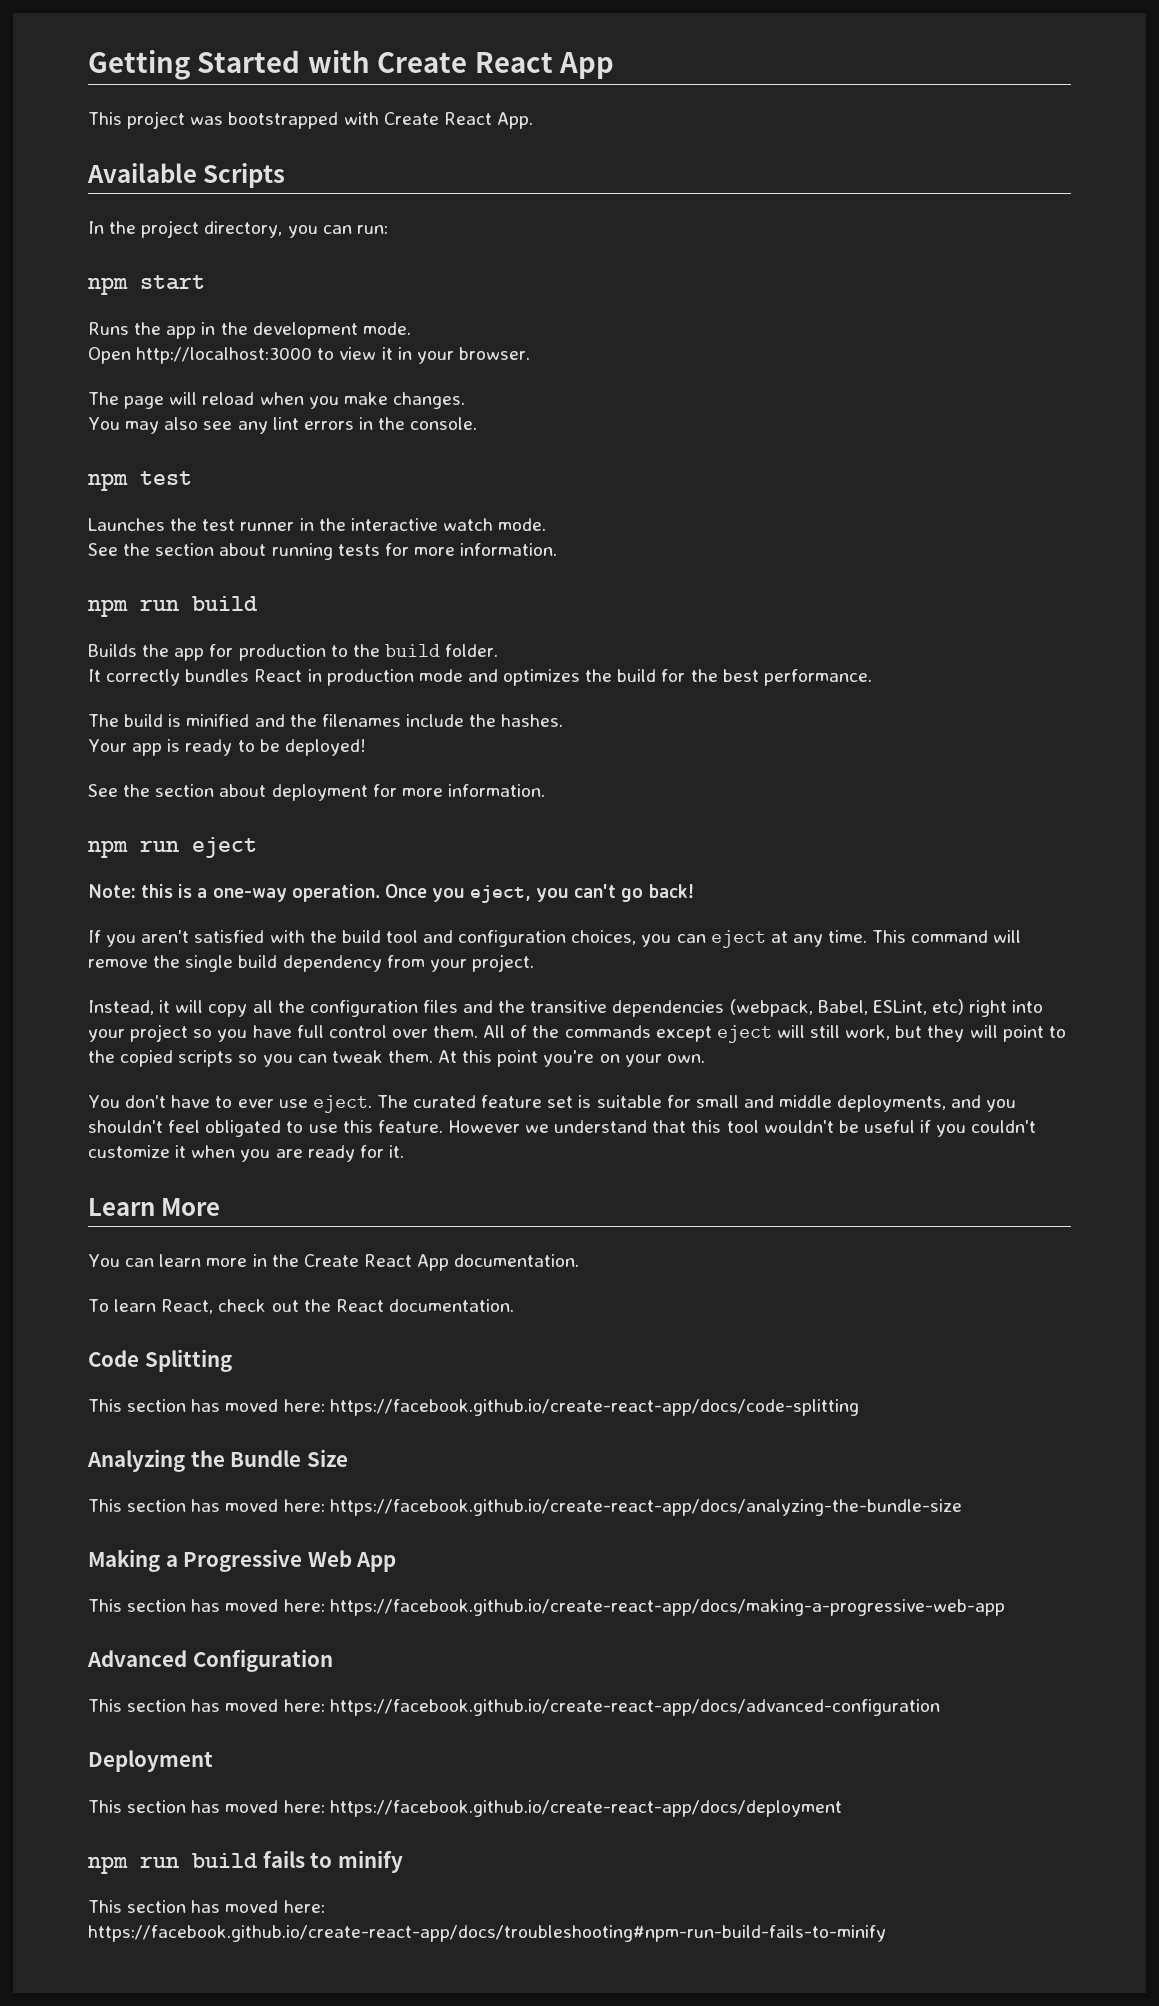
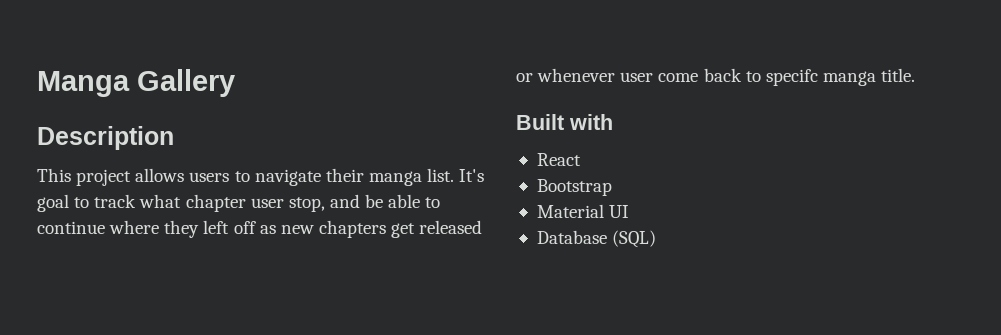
[88,50,615,80] [88,111,533,129] [87,163,286,188] [88,220,388,238] [88,275,205,295] [88,322,411,339] [88,347,530,364] [88,392,465,409] [88,417,478,434] [88,471,192,491] [88,518,547,531] [88,543,558,560] [88,596,258,617] [88,644,499,661] [88,669,872,686] [88,714,564,727] [88,739,366,756] [88,784,545,801] [88,837,257,858] [88,884,694,903] [88,930,1022,948] [88,954,534,972] [88,999,1044,1017] [88,1024,1066,1043] [88,1050,705,1067] [88,1095,1017,1113] [88,1120,1037,1137] [88,1145,404,1162] [88,1198,221,1216] [88,1254,580,1271] [88,1299,514,1314] [88,1349,232,1372] [88,1399,859,1416] [87,1449,348,1472] [88,1499,962,1516] [88,1549,397,1572] [88,1599,1005,1616] [87,1649,333,1672] [88,1699,940,1716] [88,1750,213,1772] [88,1800,842,1817] [88,1850,403,1874] [88,1900,325,1913] [88,1925,886,1942] Getting Started with Create React App // This project was bootstrapped with Create React App. // Available Scripts // In the project directory, you can run: // npm start // Runs the app in the development mode. // Open http://localhost:3000 to view it in your browser. // The page will reload when you make changes. // You may also see any lint errors in the console. // npm test // Launches the test runner in the interactive watch mode. // See the section about running tests for more information. // npm run build // Builds the app for production to the build folder. // It correctly bundles React in production mode and optimizes the build for the best performance. // The build is minified and the filenames include the hashes. // Your app is ready to be deployed! // See the section about deployment for more information. // npm run eject // Note: this is a one-way operation. Once you eject, you can't go back! // If you aren't satisfied with the build tool and configuration choices, you can eject at any time. This command will remove the single build dependency from your project. // Instead, it will copy all the configuration files and the transitive dependencies (webpack, Babel, ESLint, etc) right into your project so you have full control over them. All of the commands except eject will still work, but they will point to the copied scripts so you can tweak them. At this point you're on your own. // You don't have to ever use eject. The curated feature set is suitable for small and middle deployments, and you shouldn't feel obligated to use this feature. However we understand that this tool wouldn't be useful if you couldn't customize it when you are ready for it. // Learn More // You can learn more in the Create React App documentation. // To learn React, check out the React documentation. // Code Splitting // This section has moved here: https://facebook.github.io/create-react-app/docs/code-splitting // Analyzing the Bundle Size // This section has moved here: https://facebook.github.io/create-react-app/docs/analyzing-the-bundle-size // Making a Progressive Web App // This section has moved here: https://facebook.github.io/create-react-app/docs/making-a-progressive-web-app // Advanced Configuration // This section has moved here: https://facebook.github.io/create-react-app/docs/advanced-configuration // Deployment // This section has moved here: https://facebook.github.io/create-react-app/docs/deployment // npm run build fails to minify // This section has moved here: https://facebook.github.io/create-react-app/docs/troubleshooting#npm-run-build-fails-to-minify -> [37,69,235,97] [37,126,174,150] [37,168,485,186] [37,194,441,212] [37,220,483,238] [516,68,916,86] [516,114,613,130] [536,153,581,166] [536,179,612,196] [536,204,630,218] [536,230,657,248] Manga Gallery // Description // This project allows users to navigate their manga list. It's goal to track what chapter user stop, and be able to continue where they left off as new chapters get released or whenever user come back to specifc manga title. // Built with // React // Bootstrap // Material UI // Database (SQL)

